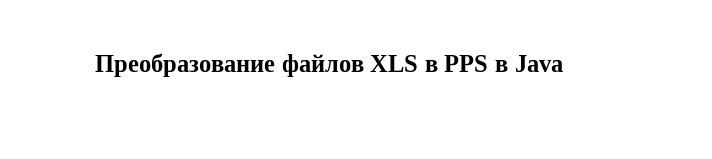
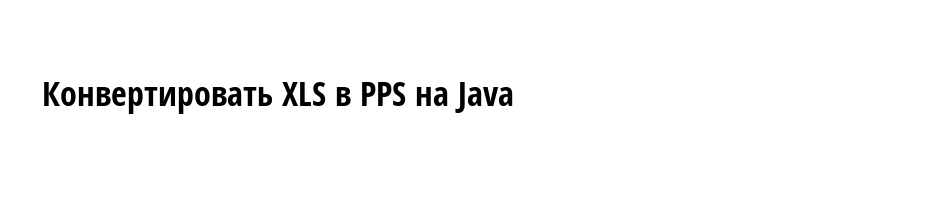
[95,53,364,77] Преобразование файлов -> [42,82,273,114] Конвертировать
[495,60,509,72] в -> [415,87,450,106] на

